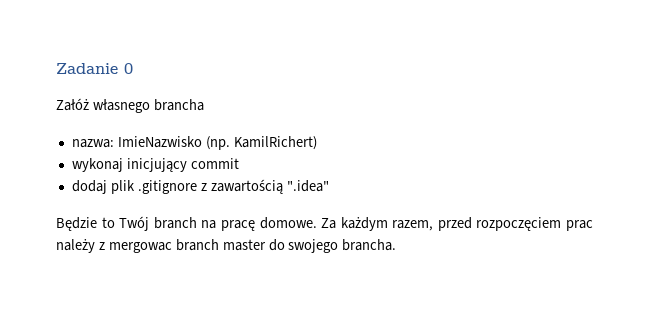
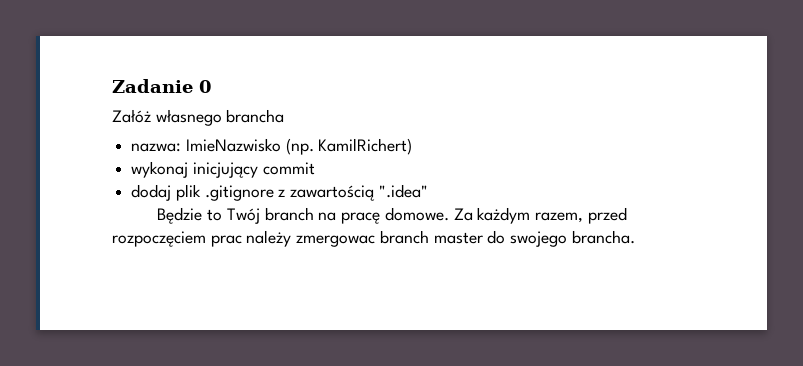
[98,242,172,253] z mergowac -> [296,235,376,247] zmergowac

